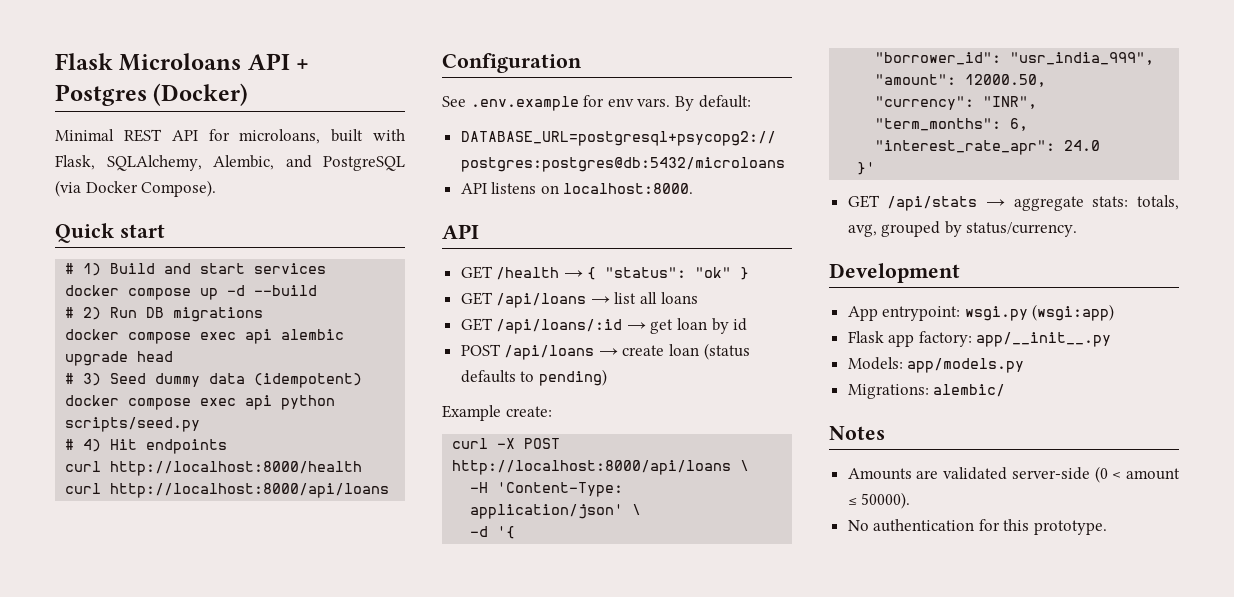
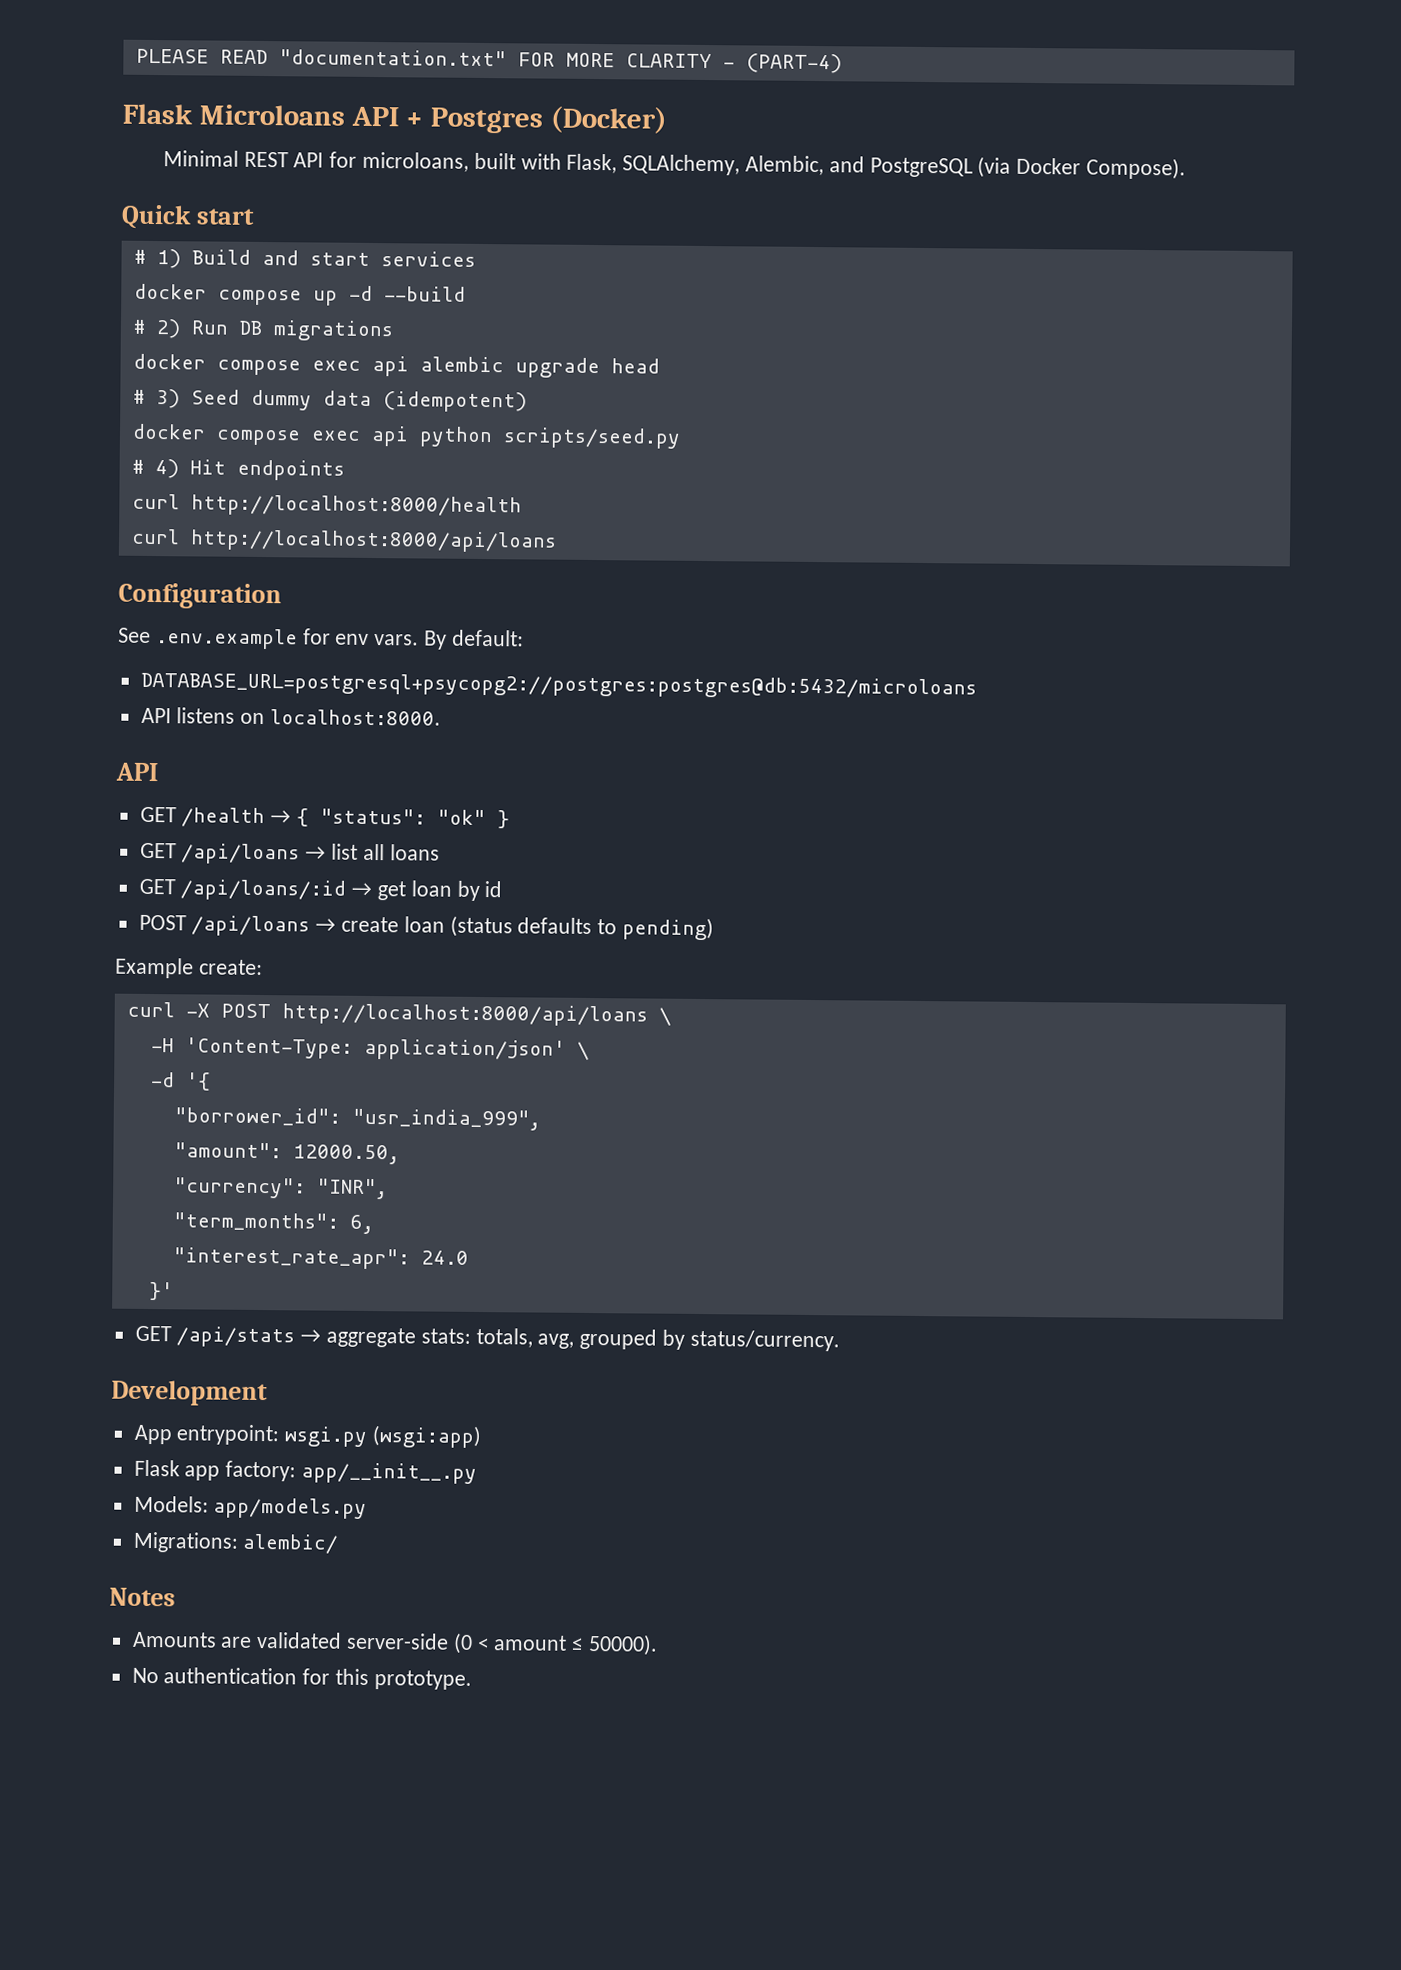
(55, 61) none -> [135,48,842,74] PLEASE READ "documentation.txt" FOR MORE CLARITY - (PART-4) //

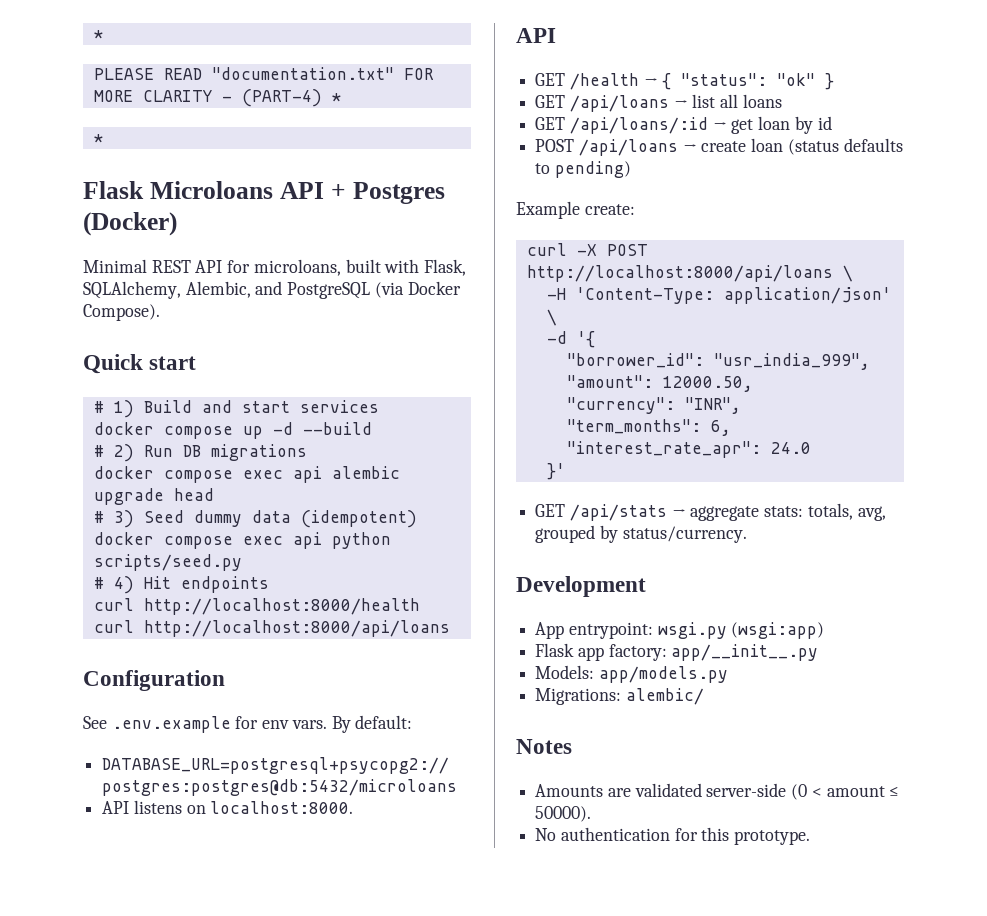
(135, 56) none -> [93,30,103,39] * //
(842, 63) none -> [331,93,341,102] [93,134,103,143] * // *

